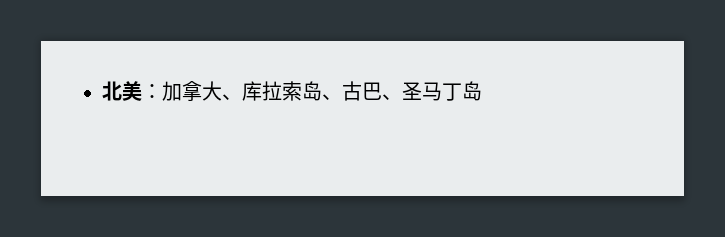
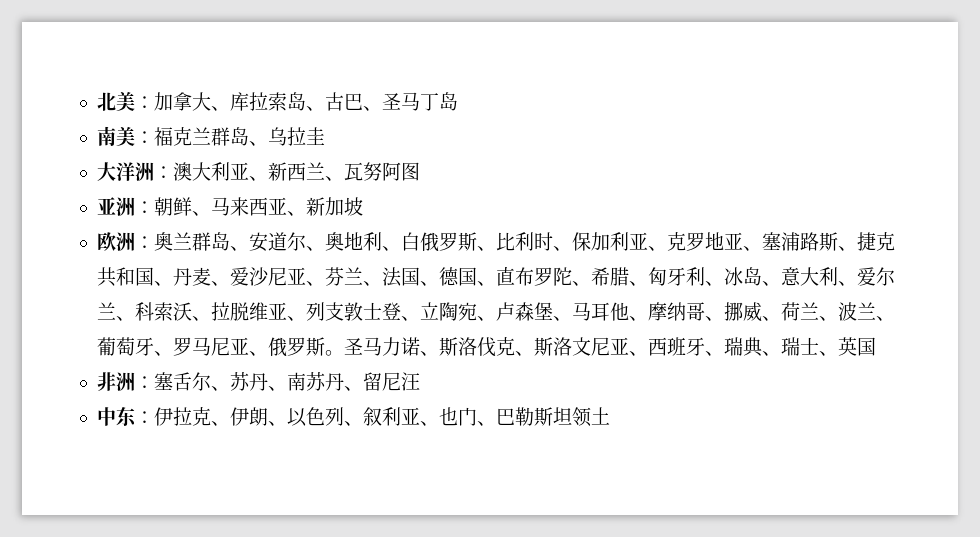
(482, 91) none -> [96,126,325,146] [96,162,420,181] [96,197,363,216] [96,232,895,252] [96,267,895,287] [96,302,895,322] [96,337,876,357] [96,372,420,391] [96,407,610,427] // 南美：福克兰群岛、乌拉圭 // 大洋洲：澳大利亚、新西兰、瓦努阿图 // 亚洲：朝鲜、马来西亚、新加坡 // 欧洲：奥兰群岛、安道尔、奥地利、白俄罗斯、比利时、保加利亚、克罗地亚、塞浦路斯、捷克共和国、丹麦、爱沙尼亚、芬兰、法国、德国、直布罗陀、希腊、匈牙利、冰岛、意大利、爱尔兰、科索沃、拉脱维亚、列支敦士登、立陶宛、卢森堡、马耳他、摩纳哥、挪威、荷兰、波兰、葡萄牙、罗马尼亚、俄罗斯。圣马力诺、斯洛伐克、斯洛文尼亚、西班牙、瑞典、瑞士、英国 // 非洲：塞舌尔、苏丹、南苏丹、留尼汪 // 中东：伊拉克、伊朗、以色列、叙利亚、也门、巴勒斯坦领土

